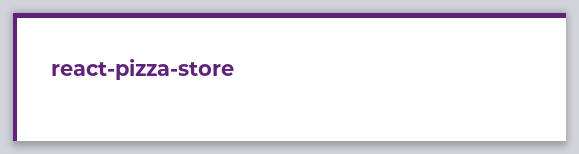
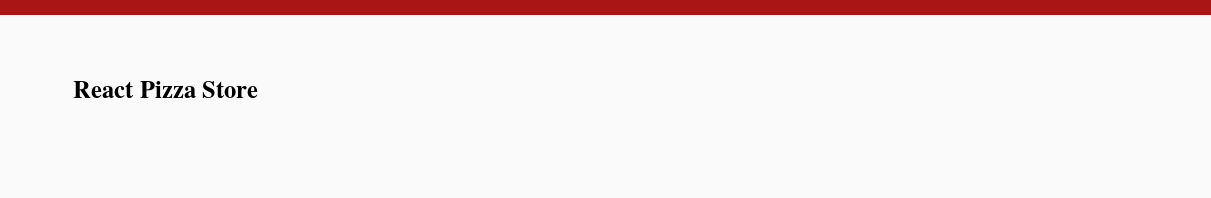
[51,59,234,80] react-pizza-store -> [73,81,259,98] React Pizza Store

